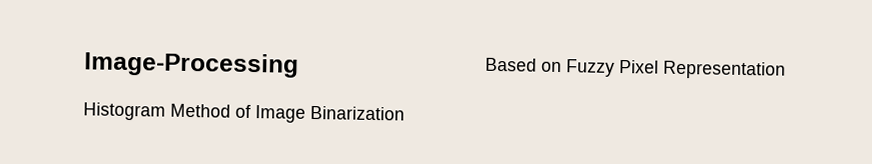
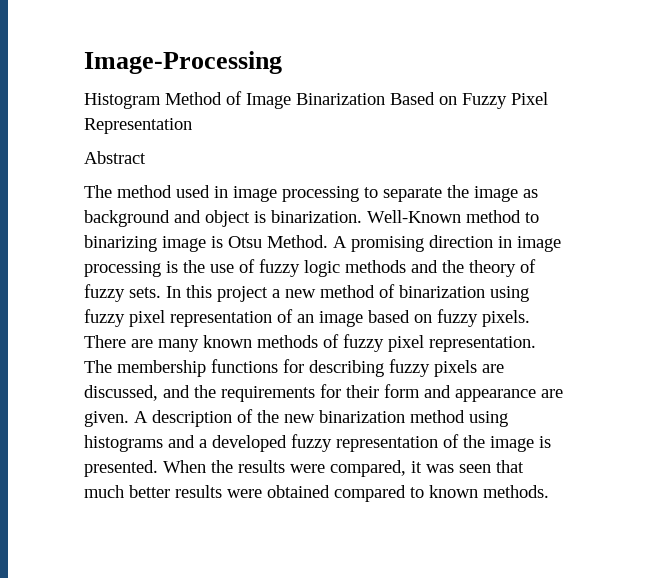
(786, 70) none -> [84,151,146,164] [84,185,538,202] [84,210,539,227] [84,235,561,252] [84,259,536,277] [84,284,529,302] [84,309,530,327] [84,334,536,352] [84,359,504,377] [84,384,563,402] [84,409,508,427] [84,434,551,452] [84,460,524,477] [84,485,549,502] // Abstract // The method used in image processing to separate the image as background and object is binarization. Well-Known method to binarizing image is Otsu Method. A promising direction in image processing is the use of fuzzy logic methods and the theory of fuzzy sets. In this project a new method of binarization using fuzzy pixel representation of an image based on fuzzy pixels. There are many known methods of fuzzy pixel representation. The membership functions for describing fuzzy pixels are discussed, and the requirements for their form and appearance are given. A description of the new binarization method using histograms and a developed fuzzy representation of the image is presented. When the results were compared, it was seen that much better results were obtained compared to known methods.

